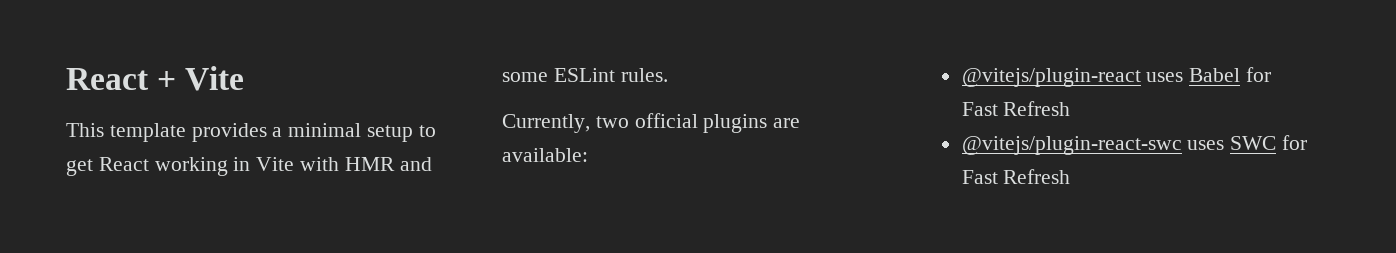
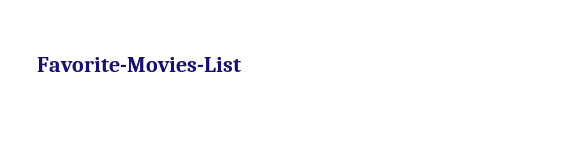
[66,66,245,91] [66,123,436,142] [66,157,432,176] [502,68,668,82] [502,113,801,133] [502,148,588,162] [961,67,1272,87] [961,101,1071,116] [961,135,1308,155] [961,169,1071,184] React + Vite // This template provides a minimal setup to get React working in Vite with HMR and some ESLint rules. // Currently, two official plugins are available: // @vitejs/plugin-react uses Babel for Fast Refresh // @vitejs/plugin-react-swc uses SWC for Fast Refresh -> [37,57,241,72] Favorite-Movies-List

